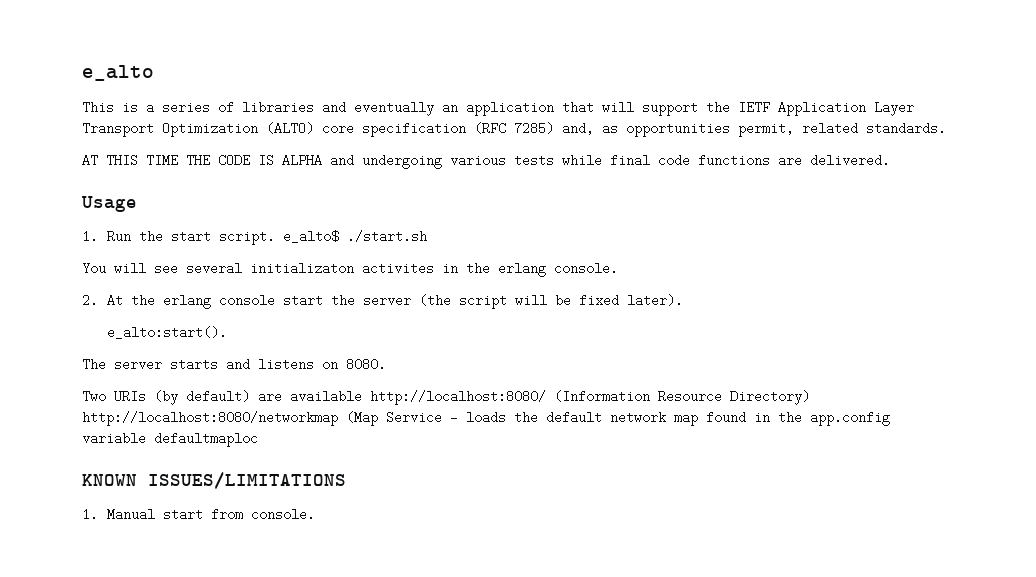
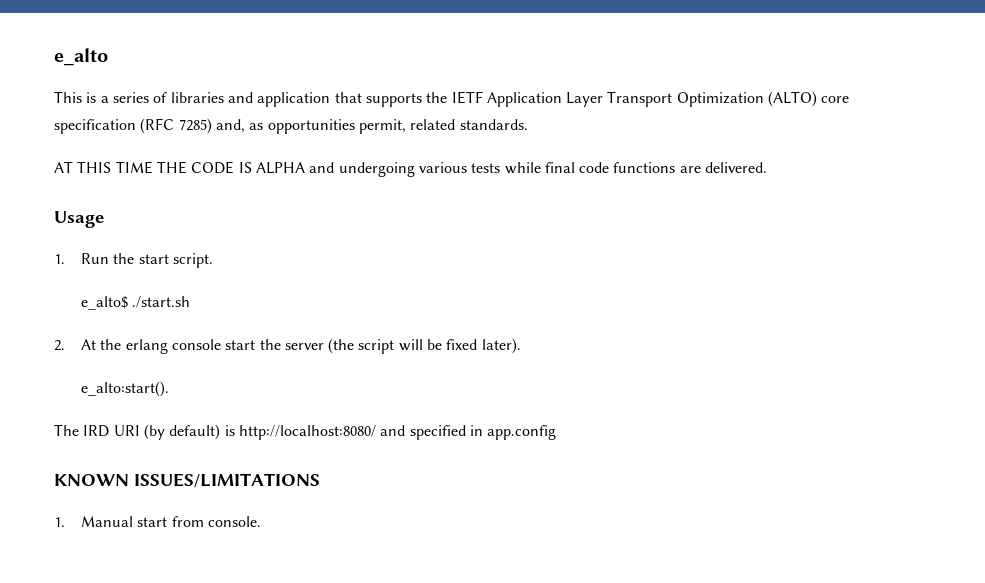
[354,101,698,116] eventually an application that will support -> [257,92,422,107] application that supports
(276, 237) none -> (213, 260) //
[82,262,618,277] // You will see several initializaton activites in the erlang console. -> (191, 302) none
[114,358,386,371] [82,390,810,405] [82,411,802,426] server starts and listens on 8080. // Two URIs (by default) are available http://localhost:8080/ (Information Resource Directory) http://localhost:8080/networkmap (Map Service - loads the default network map found in the -> [83,424,483,440] IRD URI (by default) is http://localhost:8080/ and specified in
[82,432,258,447] variable defaultmaploc -> (557, 432) none

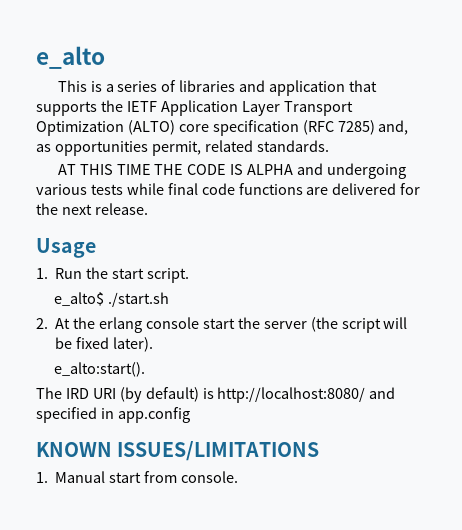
[705,162,768,173] delivered. -> [332,183,421,195] [36,203,148,215] delivered for the next release.

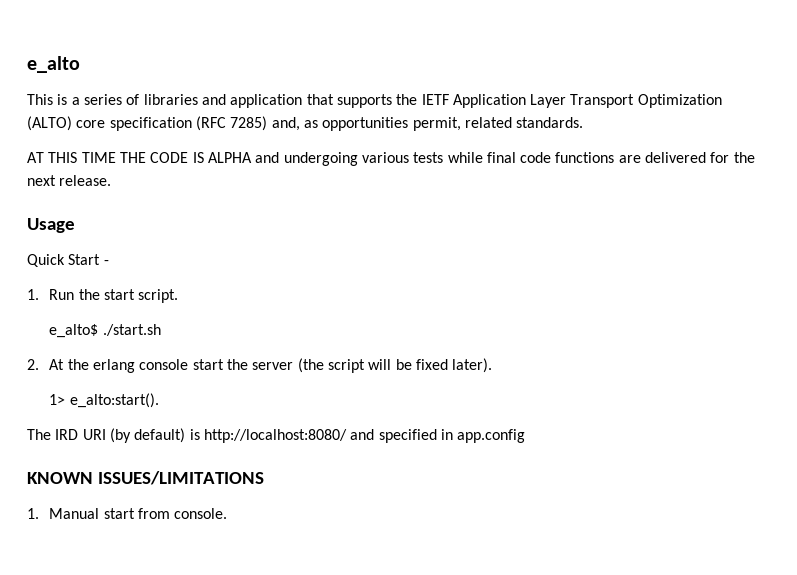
(96, 248) none -> [27,254,109,267] // Quick Start -
(154, 344) none -> [49,394,66,405] 1>

